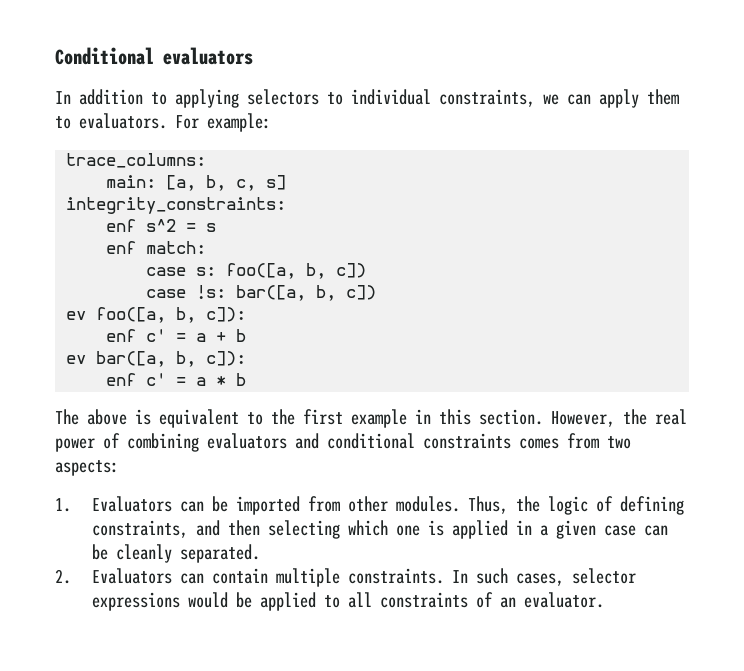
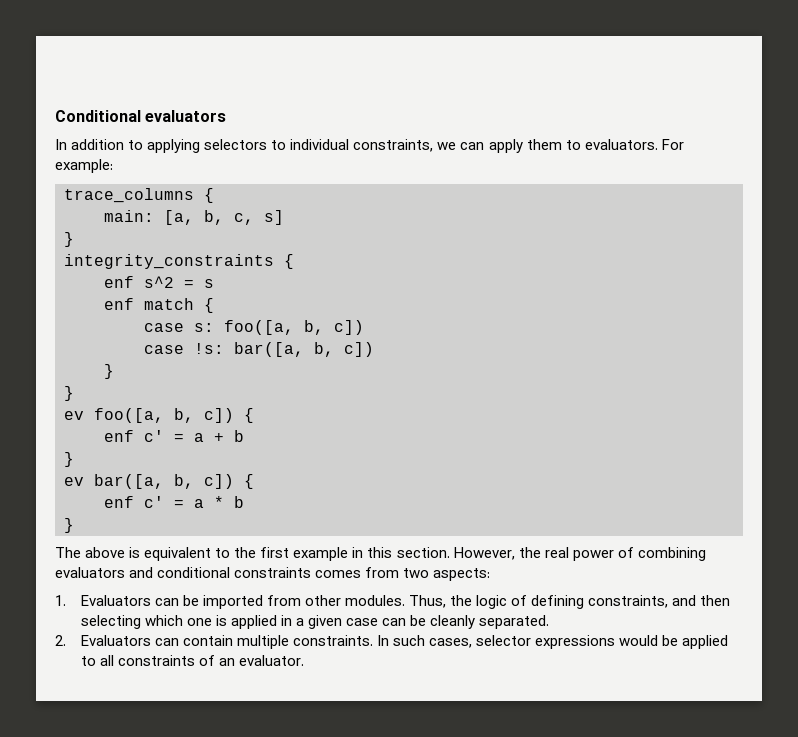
[66,153,207,168] trace_columns: -> [64,188,214,203] trace_columns {
[66,197,287,214] integrity_constraints: -> [64,232,74,247] [64,254,294,269] } // integrity_constraints {
[146,241,207,254] match: -> [144,298,214,313] match {
(377, 292) none -> [104,364,114,379] [64,386,74,401] // } // }
[206,307,247,322] c]): -> [204,408,254,423] c]) {
(247, 335) none -> [64,452,74,467] // }
[206,351,247,366] c]): -> [204,474,254,489] c]) {
(247, 379) none -> [64,518,74,533] // }

